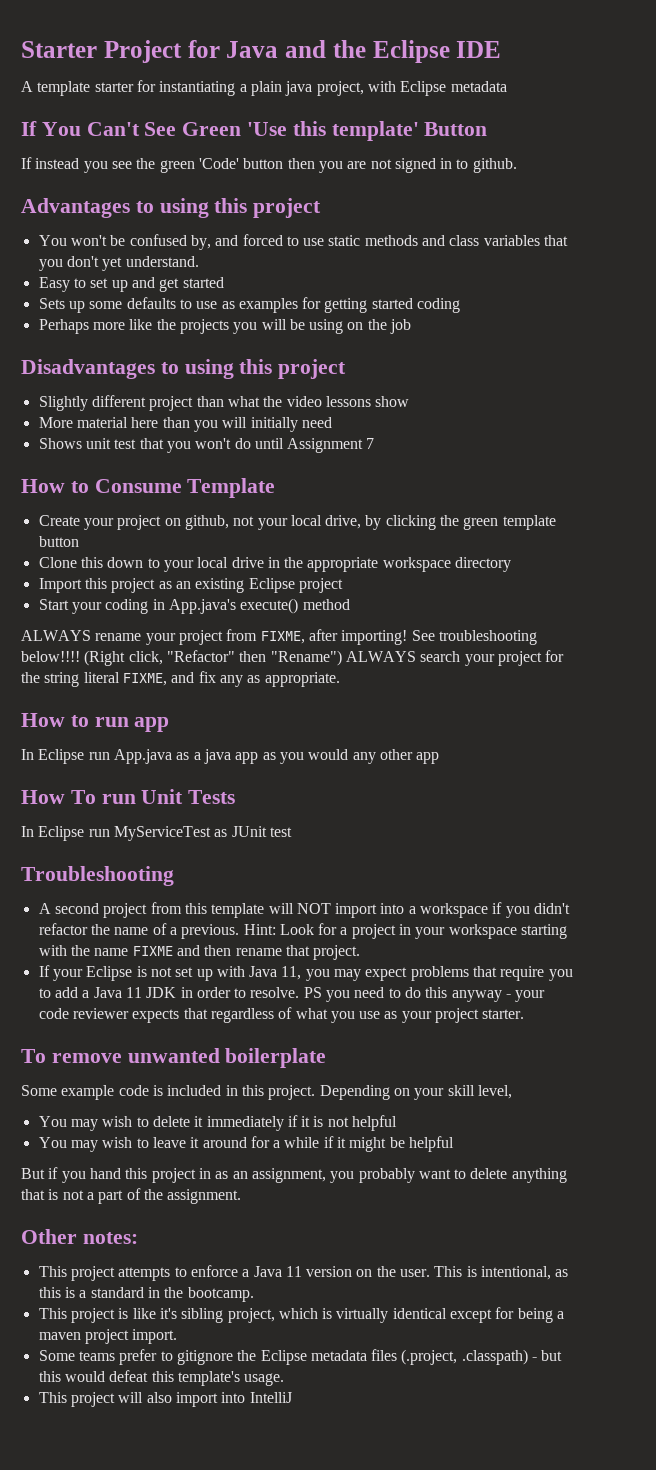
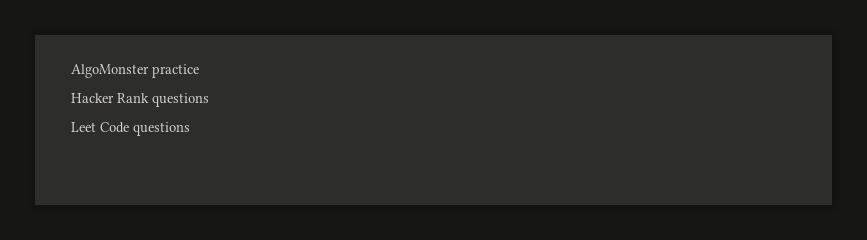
[21,40,502,63] [21,80,507,96] [21,121,488,141] [21,157,517,173] [21,198,322,218] [38,234,569,250] [38,256,199,271] [38,277,224,292] [38,297,461,313] [38,319,412,334] [21,359,347,379] [38,395,410,411] [38,417,332,432] [38,438,375,453] [21,478,276,498] [38,515,556,530] [38,536,79,547] [38,557,512,572] [38,578,343,593] [38,598,350,614] [21,629,537,645] [21,650,565,666] [21,671,340,687] [21,713,170,732] [21,749,440,764] [21,789,236,804] [21,826,292,841] [21,866,174,886] [38,902,571,918] [38,923,568,939] [38,945,361,960] [38,965,573,981] [38,987,546,1002] [38,1007,525,1023] [21,1048,327,1068] [21,1085,512,1100] [38,1115,398,1131] [38,1136,455,1152] [21,1167,567,1183] [21,1188,242,1204] [21,1229,138,1244] [38,1265,569,1281] [38,1287,254,1302] [38,1307,565,1323] [38,1329,178,1344] [38,1349,563,1365] [38,1370,285,1386] [38,1392,292,1407] Starter Project for Java and the Eclipse IDE // A template starter for instantiating a plain java project, with Eclipse metadata // If You Can't See Green 'Use this template' Button // If instead you see the green 'Code' button then you are not signed in to github. // Advantages to using this project // You won't be confused by, and forced to use static methods and class variables that you don't yet understand. // Easy to set up and get started // Sets up some defaults to use as examples for getting started coding // Perhaps more like the projects you will be using on the job // Disadvantages to using this project // Slightly different project than what the video lessons show // More material here than you will initially need // Shows unit test that you won't do until Assignment 7 // How to Consume Template // Create your project on github, not your local drive, by clicking the green template button // Clone this down to your local drive in the appropriate workspace directory // Import this project as an existing Eclipse project // Start your coding in App.java's execute() method // ALWAYS rename your project from FIXME, after importing! See troubleshooting below!!!! (Right click, "Refactor" then "Rename") ALWAYS search your project for the string literal FIXME, and fix any as appropriate. // How to run app // In Eclipse run App.java as a java app as you would any other app // How To run Unit Tests // In Eclipse run MyServiceTest as JUnit test // Troubleshooting // A second project from this template will NOT import into a workspace if you didn't refactor the name of a previous. Hint: Look for a project in your workspace starting with the name FIXME and then rename that project. // If your Eclipse is not set up with Java 11, you may expect problems that require you to add a Java 11 JDK in order to resolve. PS you need to do this anyway - your code reviewer expects that regardless of what you use as your project starter. // To remove unwanted boilerplate // Some example code is included in this project. Depending on your skill level, // You may wish to delete it immediately if it is not helpful // You may wish to leave it around for a while if it might be helpful // But if you hand this project in as an assignment, you probably want to delete anything that is not a part of the assignment. // Other notes: // This project attempts to enforce a Java 11 version on the user. This is intentional, as this is a standard in the bootcamp. // This project is like it's sibling project, which is virtually identical except for being a maven project import. // Some teams prefer to gitignore the Eclipse metadata files (.project, .classpath) - but this would defeat this template's usage. // This project will also import into IntelliJ -> [71,64,199,78] [71,93,209,107] [71,122,190,136] AlgoMonster practice // Hacker Rank questions // Leet Code questions

